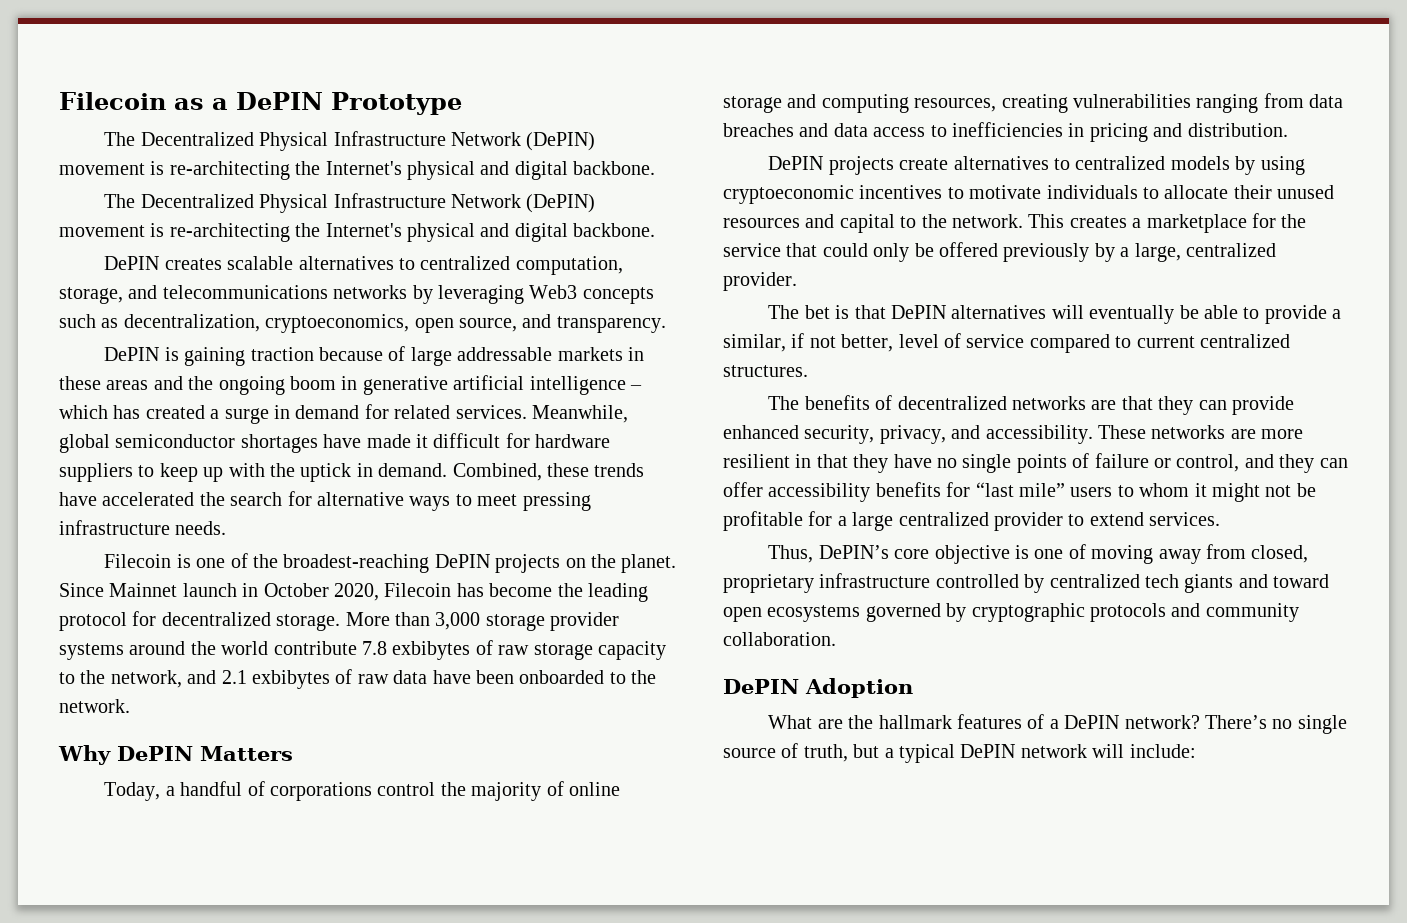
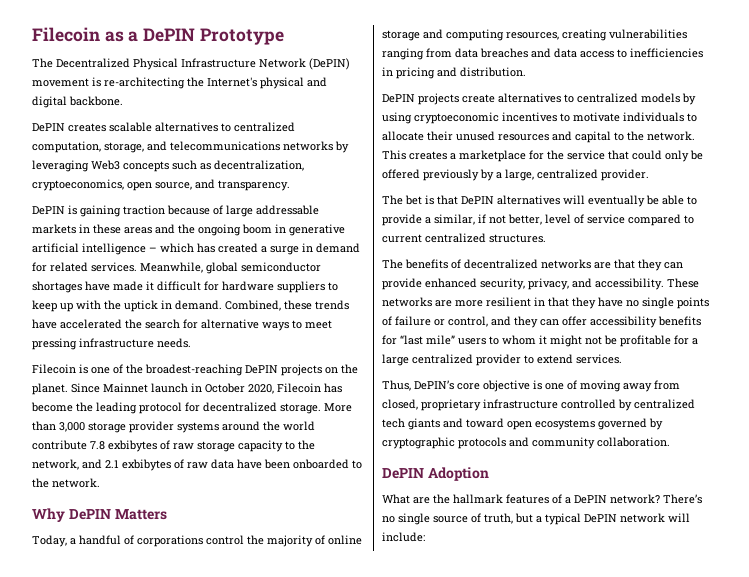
[104,193,596,213] [59,223,656,242] // The Decentralized Physical Infrastructure Network (DePIN) movement is re-architecting the Internet's physical and digital backbone. -> (123, 101) none

